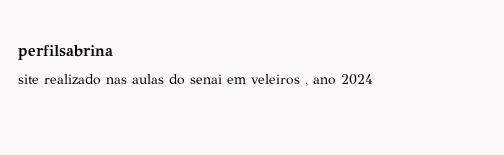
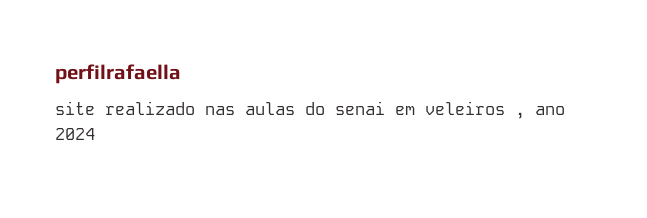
[18,45,113,60] perfilsabrina -> [55,64,181,84] perfilrafaella

